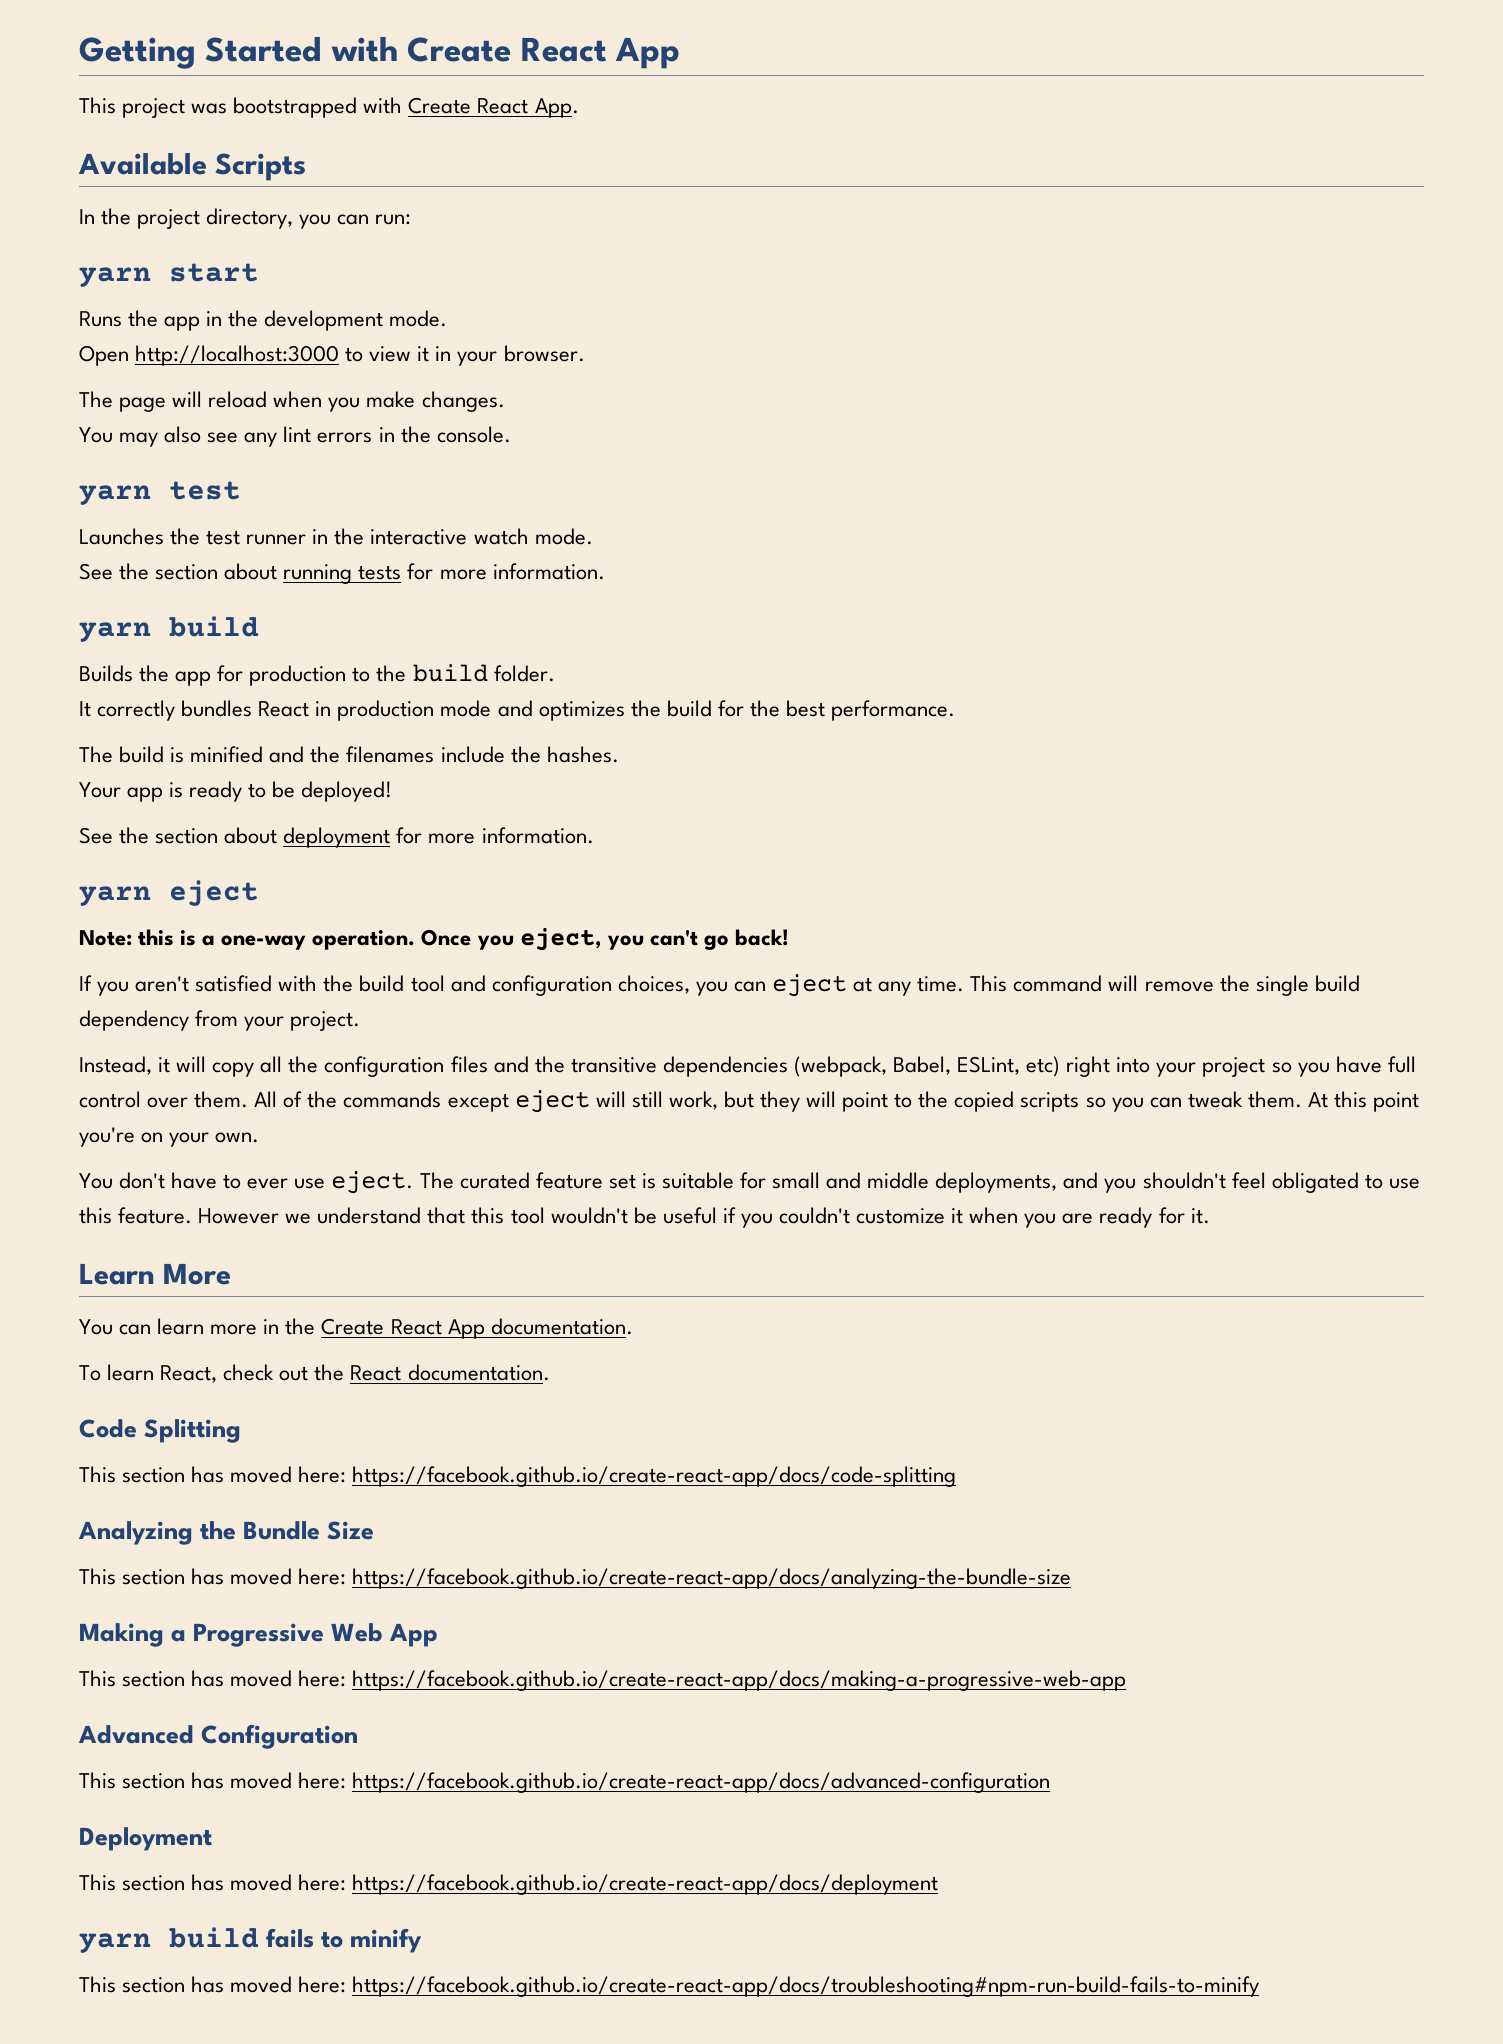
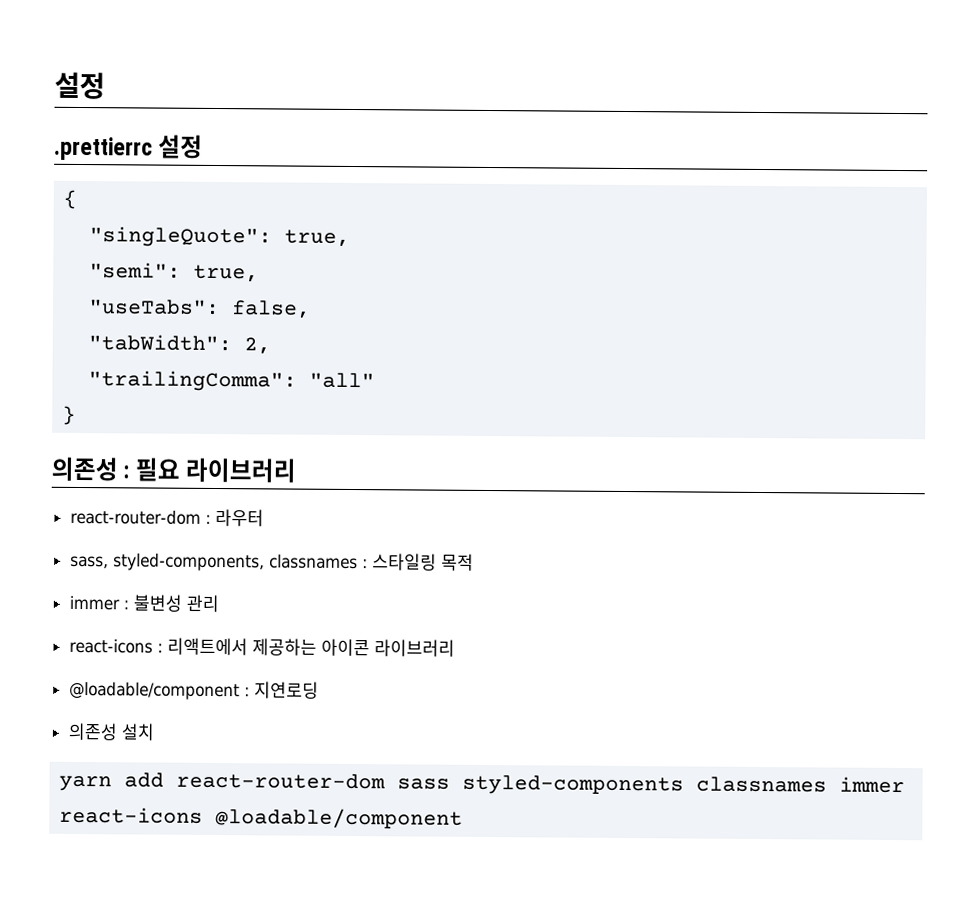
[79,36,681,69] [79,97,579,118] [78,153,307,181] [79,208,412,229] [79,263,259,287] [79,310,448,331] [79,345,585,366] [79,391,505,412] [79,426,511,447] [79,481,241,505] [79,528,593,545] [79,563,605,584] [79,616,259,642] [79,664,555,686] [79,700,956,721] [79,746,619,763] [79,781,393,802] [79,827,594,848] [79,880,259,906] [79,928,789,951] [79,974,1360,997] [79,1010,361,1031] [79,1056,1416,1077] [79,1090,1420,1113] [79,1127,260,1147] [79,1171,1420,1194] [79,1207,1210,1228] [79,1263,232,1285] [79,1318,633,1339] [79,1364,550,1383] [79,1419,242,1443] [79,1466,957,1487] [78,1521,375,1545] [79,1568,1072,1589] [79,1623,439,1647] [79,1670,1127,1691] [78,1724,359,1749] [79,1772,1051,1793] [79,1827,213,1851] [79,1874,939,1895] [79,1927,423,1953] [79,1976,1260,1997] Getting Started with Create React App // This project was bootstrapped with Create React App. // Available Scripts // In the project directory, you can run: // yarn start // Runs the app in the development mode. // Open http://localhost:3000 to view it in your browser. // The page will reload when you make changes. // You may also see any lint errors in the console. // yarn test // Launches the test runner in the interactive watch mode. // See the section about running tests for more information. // yarn build // Builds the app for production to the build folder. // It correctly bundles React in production mode and optimizes the build for the best performance. // The build is minified and the filenames include the hashes. // Your app is ready to be deployed! // See the section about deployment for more information. // yarn eject // Note: this is a one-way operation. Once you eject, you can't go back! // If you aren't satisfied with the build tool and configuration choices, you can eject at any time. This command will remove the single build dependency from your project. // Instead, it will copy all the configuration files and the transitive dependencies (webpack, Babel, ESLint, etc) right into your project so you have full control over them. All of the commands except eject will still work, but they will point to the copied scripts so you can tweak them. At this point you're on your own. // You don't have to ever use eject. The curated feature set is suitable for small and middle deployments, and you shouldn't feel obligated to use this feature. However we understand that this tool wouldn't be useful if you couldn't customize it when you are ready for it. // Learn More // You can learn more in the Create React App documentation. // To learn React, check out the React documentation. // Code Splitting // This section has moved here: https://facebook.github.io/create-react-app/docs/code-splitting // Analyzing the Bundle Size // This section has moved here: https://facebook.github.io/create-react-app/docs/analyzing-the-bundle-size // Making a Progressive Web App // This section has moved here: https://facebook.github.io/create-react-app/docs/making-a-progressive-web-app // Advanced Configuration // This section has moved here: https://facebook.github.io/create-react-app/docs/advanced-configuration // Deployment // This section has moved here: https://facebook.github.io/create-react-app/docs/deployment // yarn build fails to minify // This section has moved here: https://facebook.github.io/create-react-app/docs/troubleshooting#npm-run-build-fails-to-minify -> [54,71,105,100] [54,134,204,161] [63,189,78,209] [89,226,351,248] [89,262,260,283] [89,299,312,319] [88,334,272,355] [88,370,376,392] [62,405,77,425] [51,456,297,483] [69,508,264,527] [69,553,474,572] [68,594,219,613] [68,637,455,657] [68,681,319,701] [67,722,155,741] [59,772,906,796] [59,806,464,830] 설정 // .prettierrc 설정 // { // "singleQuote": true, // "semi": true, // "useTabs": false, // "tabWidth": 2, // "trailingComma": "all" // } // 의존성 : 필요 라이브러리 // react-router-dom : 라우터 // sass, styled-components, classnames : 스타일링 목적 // immer : 불변성 관리 // react-icons : 리액트에서 제공하는 아이콘 라이브러리 // @loadable/component : 지연로딩 // 의존성 설치 // yarn add react-router-dom sass styled-components classnames immer react-icons @loadable/component

